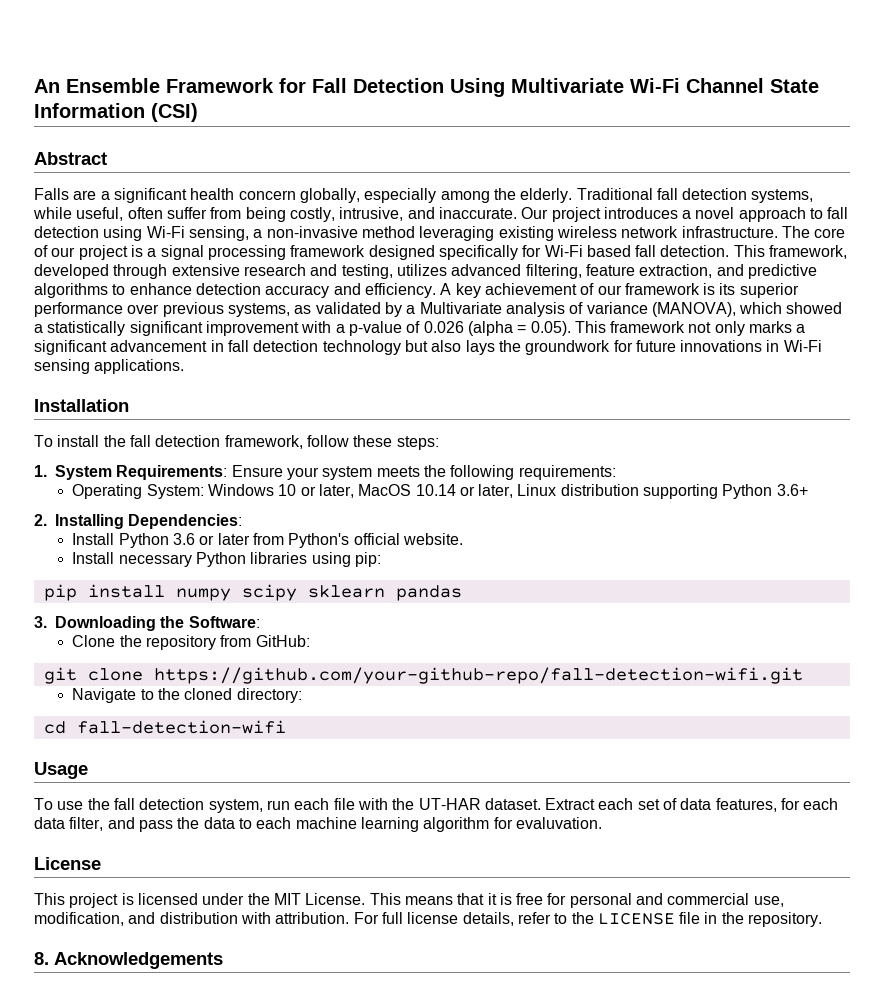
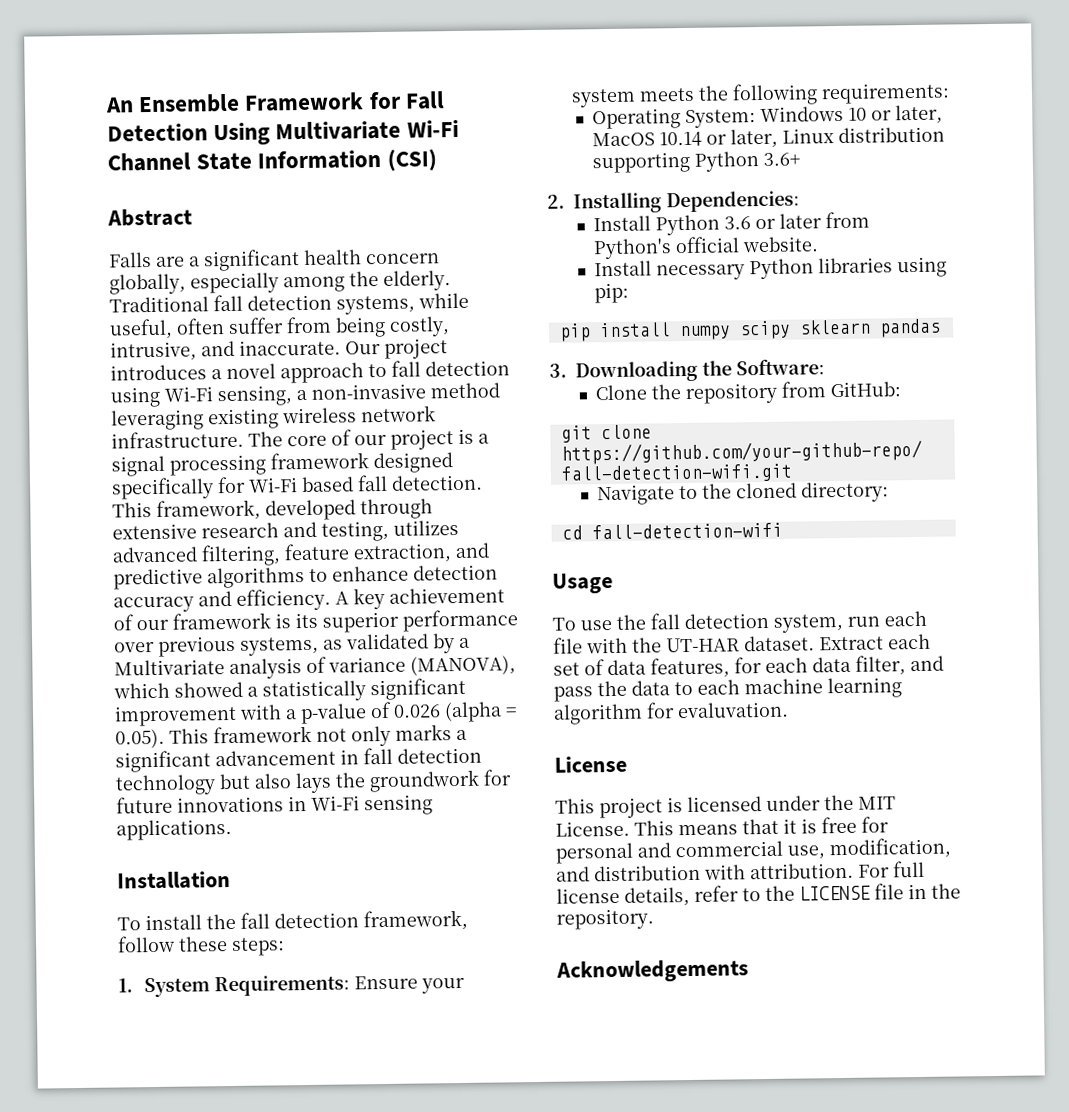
[34,952,49,965] 8. -> (654, 919) none

